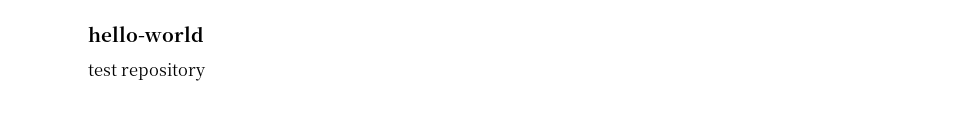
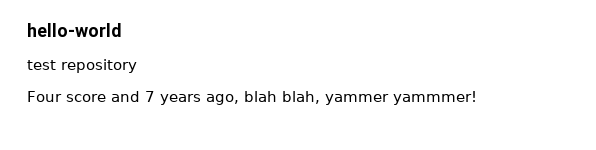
(207, 72) none -> [27,91,477,105] // Four score and 7 years ago, blah blah, yammer yammmer!

